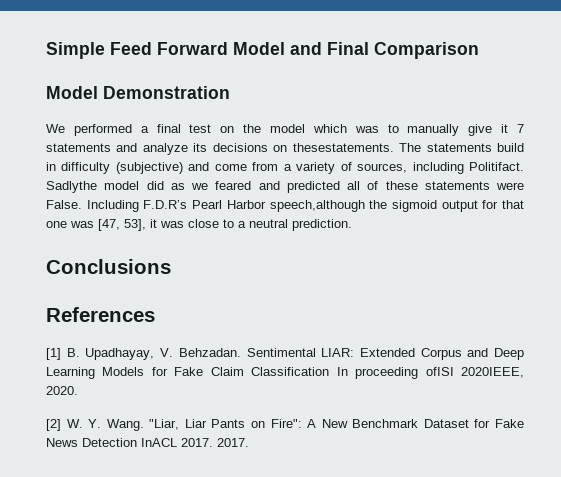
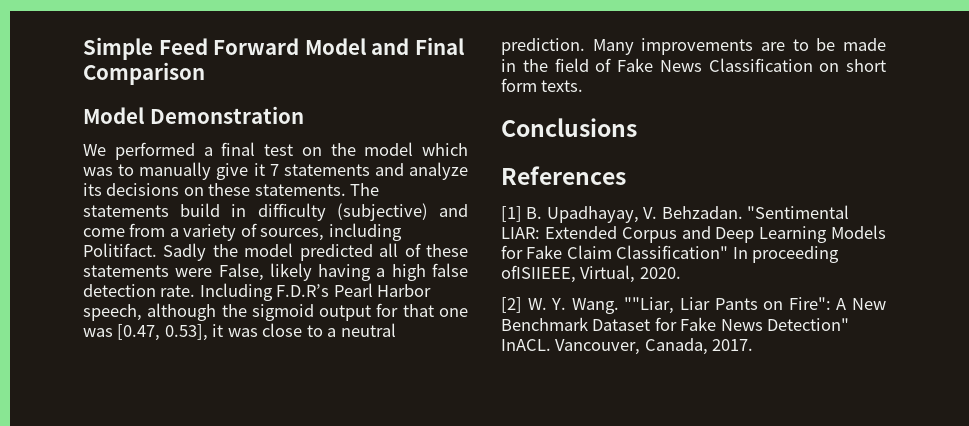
[292,143,394,152] thesestatements. -> [208,183,346,196] these statements.
[46,181,280,193] Sadlythe model did as we feared and -> [163,243,294,261] Sadly the model
[46,200,82,209] False. -> [218,263,468,281] [83,284,196,297] False, likely having a high false detection rate.
[269,200,365,212] speech,although -> [83,303,217,321] speech, although
[98,219,146,231] [47, 53], -> [117,324,208,341] [0.47, 0.53],
(352, 225) none -> [592,38,886,55] [501,58,886,72] [501,78,584,92] Many improvements are to be made in the field of Fake News Classification on short form texts.
[246,348,316,357] Sentimental -> [747,205,850,219] "Sentimental
[251,367,330,376] Classification -> [616,245,729,259] Classification"
[425,367,525,378] ofISI 2020IEEE, -> [501,265,636,283] ofISIIEEE, Virtual,
[149,419,180,430] "Liar, -> [624,297,675,314] ""Liar,
[82,438,213,447] Detection InACL 2017. -> [767,318,850,331] [501,338,708,355] Detection" InACL. Vancouver, Canada,

